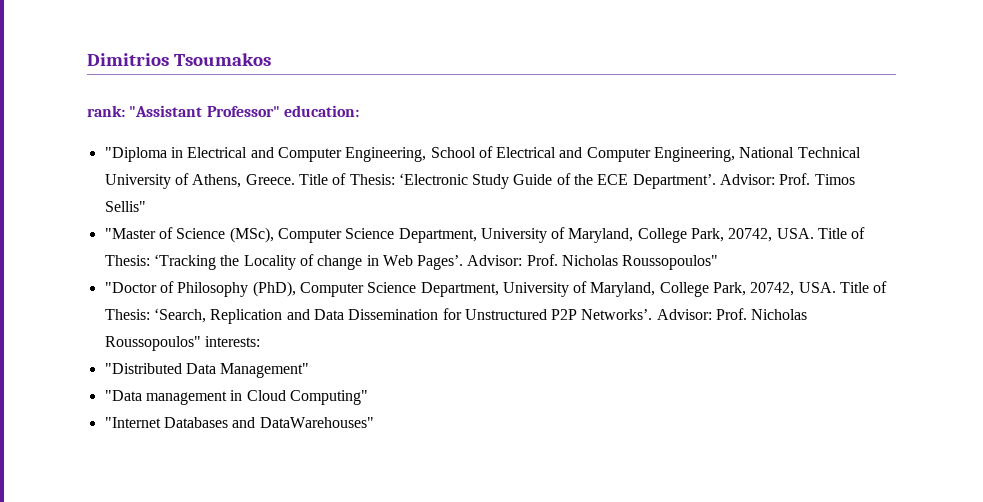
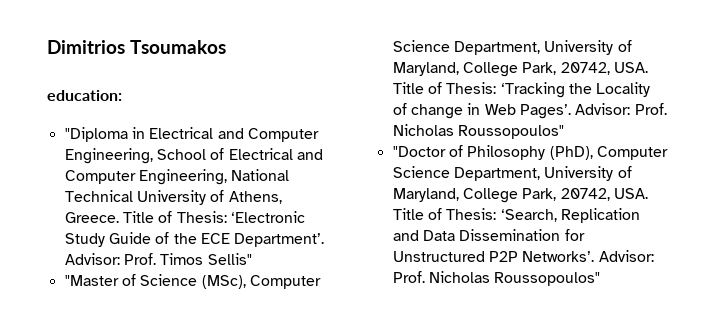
[87,105,280,117] rank: "Assistant Professor" -> (226, 47) none
[204,336,260,347] [104,363,310,378] [104,390,368,405] [104,417,374,428] interests: // "Distributed Data Management" // "Data management in Cloud Computing" // "Internet Databases and DataWarehouses" -> (601, 279) none

